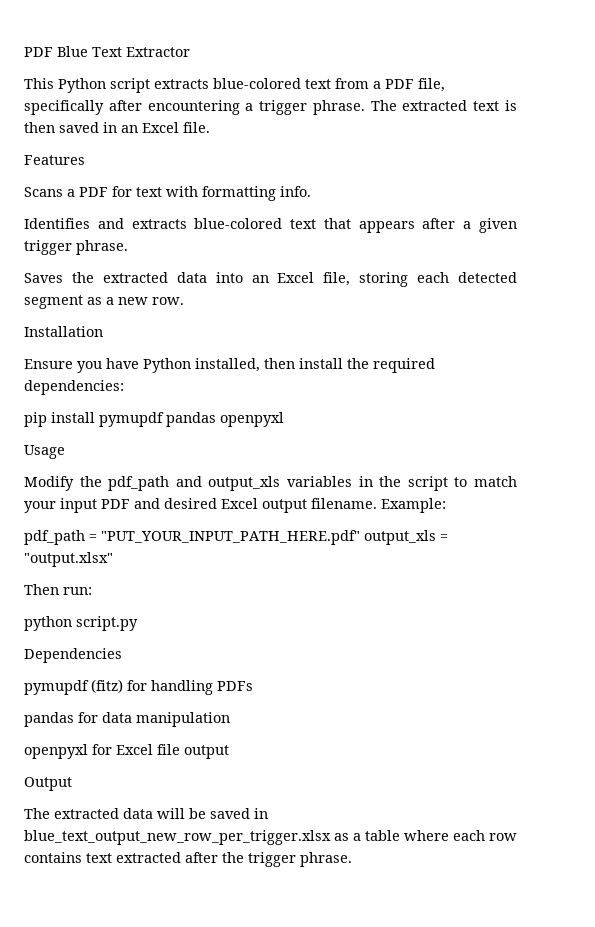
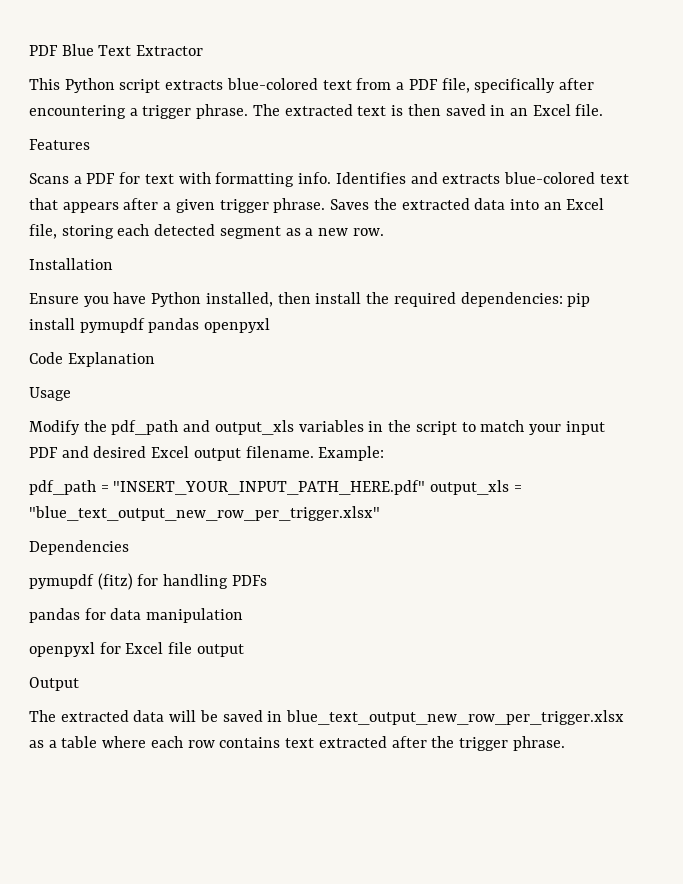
(311, 191) // -> (332, 178) none
(128, 247) // -> (326, 205) none
(124, 387) // -> (563, 299) none
(284, 419) none -> [29,352,155,367] // Code Explanation
[101,530,360,545] "PUT_YOUR_INPUT_PATH_HERE.pdf" -> [113,480,426,495] "INSERT_YOUR_INPUT_PATH_HERE.pdf"
[24,552,113,567] [24,584,92,595] [24,616,138,631] "output.xlsx" // Then run: // python script.py -> [29,506,380,521] "blue_text_output_new_row_per_trigger.xlsx"

